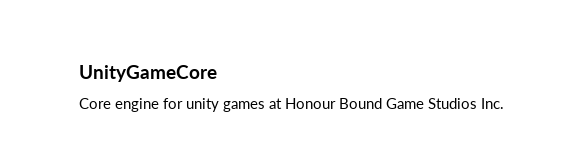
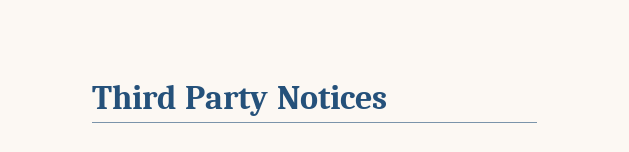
[79,65,217,82] [79,98,504,112] UnityGameCore // Core engine for unity games at Honour Bound Game Studios Inc. -> [92,84,388,116] Third Party Notices

